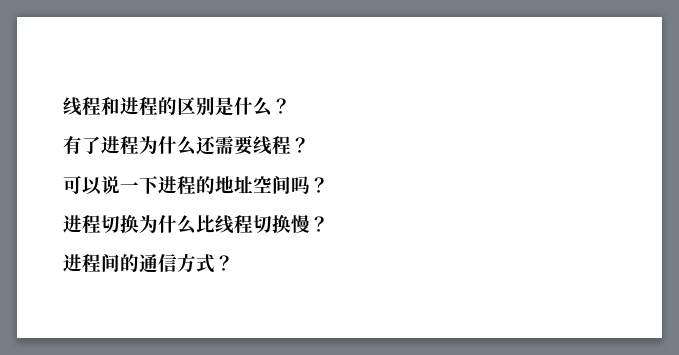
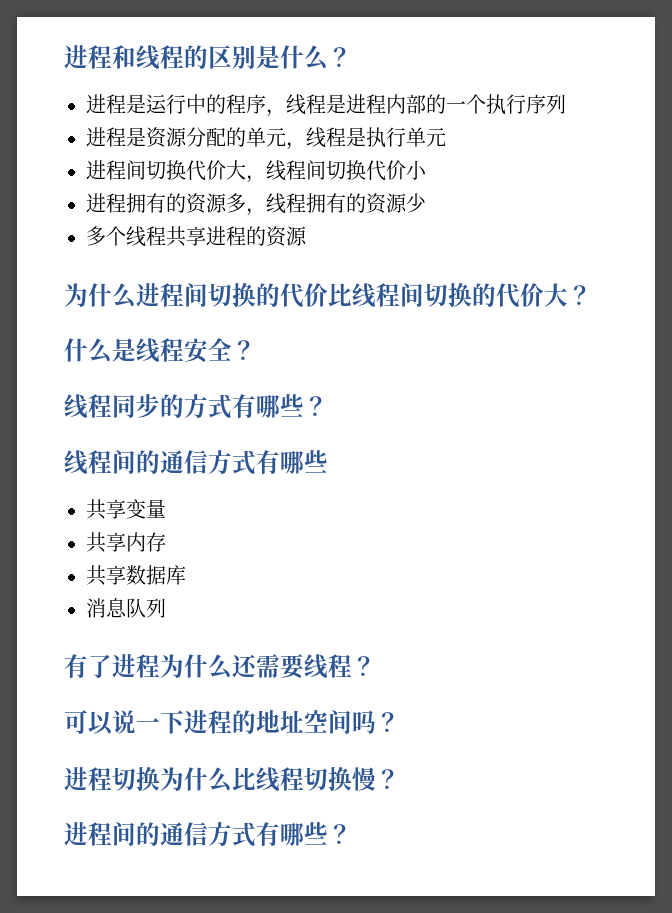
[63,97,139,116] 线程和进 -> [64,45,160,70] 进程和线
(291, 106) none -> [86,94,566,117] [86,127,446,150] [86,160,427,183] [86,193,426,216] [86,226,307,247] [64,282,592,309] [64,338,256,364] [64,394,328,419] [64,450,328,475] [86,499,166,520] [86,532,166,553] [86,565,186,586] [86,598,166,618] // 进程是运行中的程序，线程是进程内部的一个执行序列 // 进程是资源分配的单元，线程是执行单元 // 进程间切换代价大，线程间切换代价小 // 进程拥有的资源多，线程拥有的资源少 // 多个线程共享进程的资源 // 为什么进程间切换的代价比线程间切换的代价大？ // 什么是线程安全？ // 线程同步的方式有哪些？ // 线程间的通信方式有哪些 // 共享变量 // 共享内存 // 共享数据库 // 消息队列
(215, 263) none -> [256,822,328,846] 有哪些

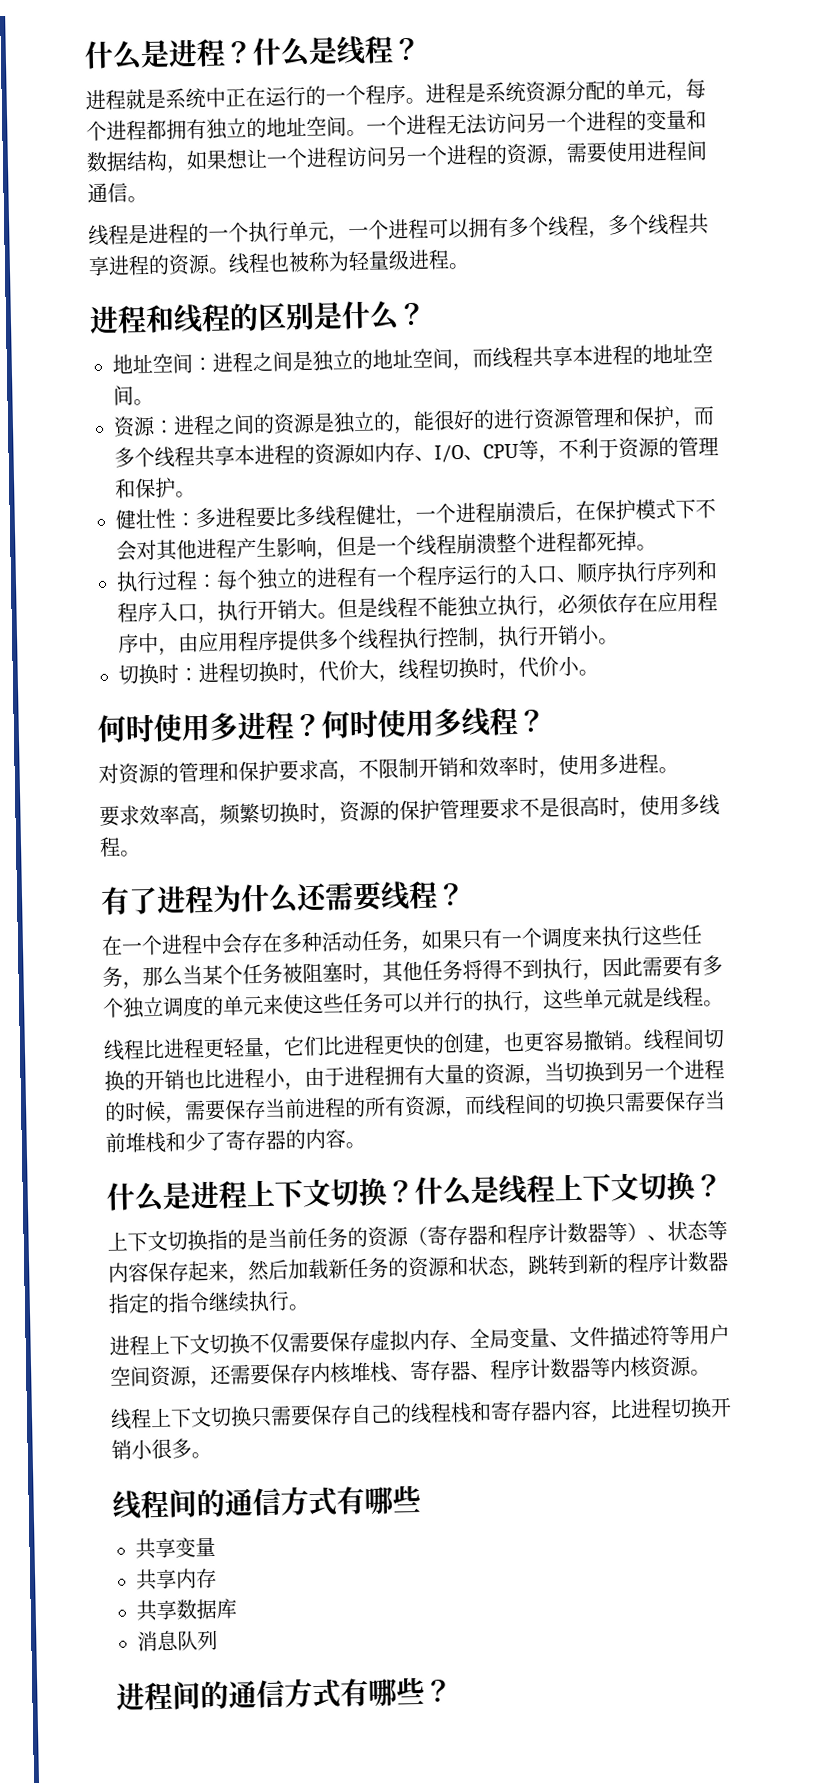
(64, 57) none -> [84,35,422,71] [85,78,706,111] [86,109,707,142] [86,140,708,174] [87,182,148,204] [88,213,709,247] [88,249,470,277] 什么是进程？什么是线程？ // 进程就是系统中正在运行的一个程序。进程是系统资源分配的单元，每个进程都拥有独立的地址空间。一个进程无法访问另一个进程的变量和数据结构，如果想让一个进程访问另一个进程的资源，需要使用进程间通信。 // 线程是进程的一个执行单元，一个进程可以拥有多个线程，多个线程共享进程的资源。线程也被称为轻量级进程。 //
[86,94,566,117] [86,127,446,150] [86,160,186,180] 进程是运行中的程序，线程是进程内部的一个执行序列 // 进程是资源分配的单元，线程是执行单元 // 进程间切换 -> [112,343,713,374] [113,385,154,406] [113,405,715,438] [114,436,719,468] [115,477,196,499] [115,498,716,530] [116,530,657,562] [116,560,718,593] [117,591,718,625] [117,624,619,656] [118,661,319,685] 地址空间：进程之间是独立的地址空间，而线程共享本进程的地址空间。 // 资源：进程之间的资源是独立的，能很好的进行资源管理和保护，而多个线程共享本进程的资源如内存、I/O、CPU等，不利于资源的管理和保护。 // 健壮性：多进程要比多线程健壮，一个进程崩溃后，在保护模式下不会对其他进程产生影响，但是一个线程崩溃整个进程都死掉。 // 执行过程：每个独立的进程有一个程序运行的入口、顺序执行序列和程序入口，执行开销大。但是线程不能独立执行，必须依存在应用程序中，由应用程序提供多个线程执行控制，执行开销小。 // 切换时：进程切换时，
[306,160,366,180] 间切换 -> [438,657,519,681] 切换时，
[86,193,426,216] [86,226,307,247] [64,282,592,309] [64,338,256,364] [64,394,328,419] // 进程拥有的资源多，线程拥有的资源少 // 多个线程共享进程的资源 // 为什么进程间切换的代价比线程间切换的代价大？ // 什么是线程安全？ // 线程同步的方式有哪些？ -> [578,669,599,676] [97,706,546,744] [98,753,679,785] [99,794,720,828] [99,836,141,858] [100,880,466,916] [101,924,703,956] [102,955,723,990] [102,986,724,1019] [103,1028,725,1061] [104,1059,725,1091] [104,1090,726,1124] [105,1128,366,1154] [106,1171,723,1213] [107,1220,728,1252] [108,1251,729,1284] [108,1290,310,1314] [109,1324,730,1356] [110,1355,711,1389] [110,1397,732,1430] [111,1438,212,1460] 。 // 何时使用多进程？何时使用多线程？ // 对资源的管理和保护要求高，不限制开销和效率时，使用多进程。 // 要求效率高，频繁切换时，资源的保护管理要求不是很高时，使用多线程。 // 有了进程为什么还需要线程？ // 在一个进程中会存在多种活动任务，如果只有一个调度来执行这些任务，那么当某个任务被阻塞时，其他任务将得不到执行，因此需要有多个独立调度的单元来使这些任务可以并行的执行，这些单元就是线程。 // 线程比进程更轻量，它们比进程更快的创建，也更容易撤销。线程间切换的开销也比进程小，由于进程拥有大量的资源，当切换到另一个进程的时候，需要保存当前进程的所有资源，而线程间的切换只需要保存当前堆栈和少了寄存器的内容。 // 什么是进程上下文切换？什么是线程上下文切换？ // 上下文切换指的是当前任务的资源（寄存器和程序计数器等）、状态等内容保存起来，然后加载新任务的资源和状态，跳转到新的程序计数器指定的指令继续执行。 // 进程上下文切换不仅需要保存虚拟内存、全局变量、文件描述符等用户空间资源，还需要保存内核堆栈、寄存器、程序计数器等内核资源。 // 线程上下文切换只需要保存自己的线程栈和寄存器内容，比进程切换开销小很多。
[64,654,376,680] [64,710,400,735] [64,766,400,793] // 有了进程为什么还需要线程？ // 可以说一下进程的地址空间吗？ // 进程切换为什么比线程切换慢？ -> (218, 1640) none

